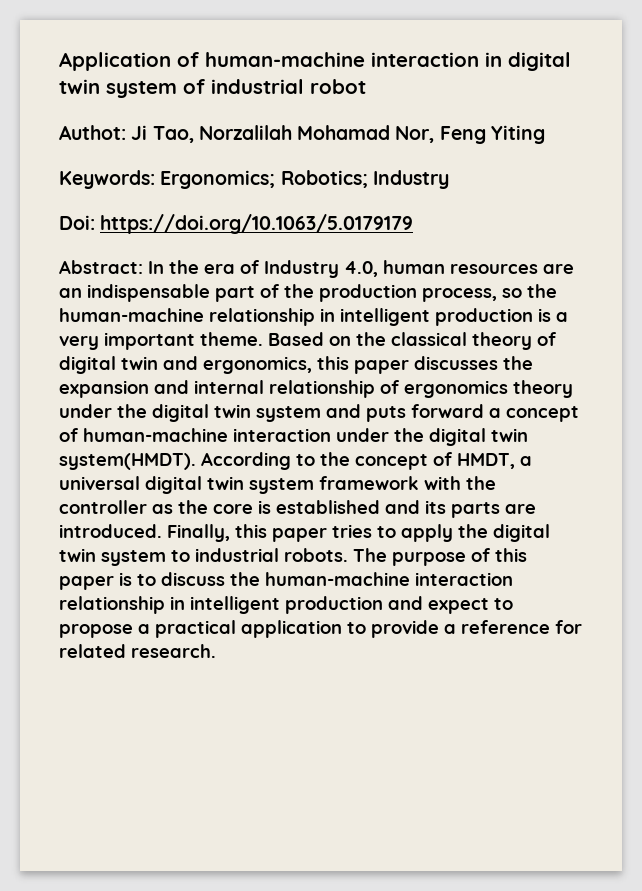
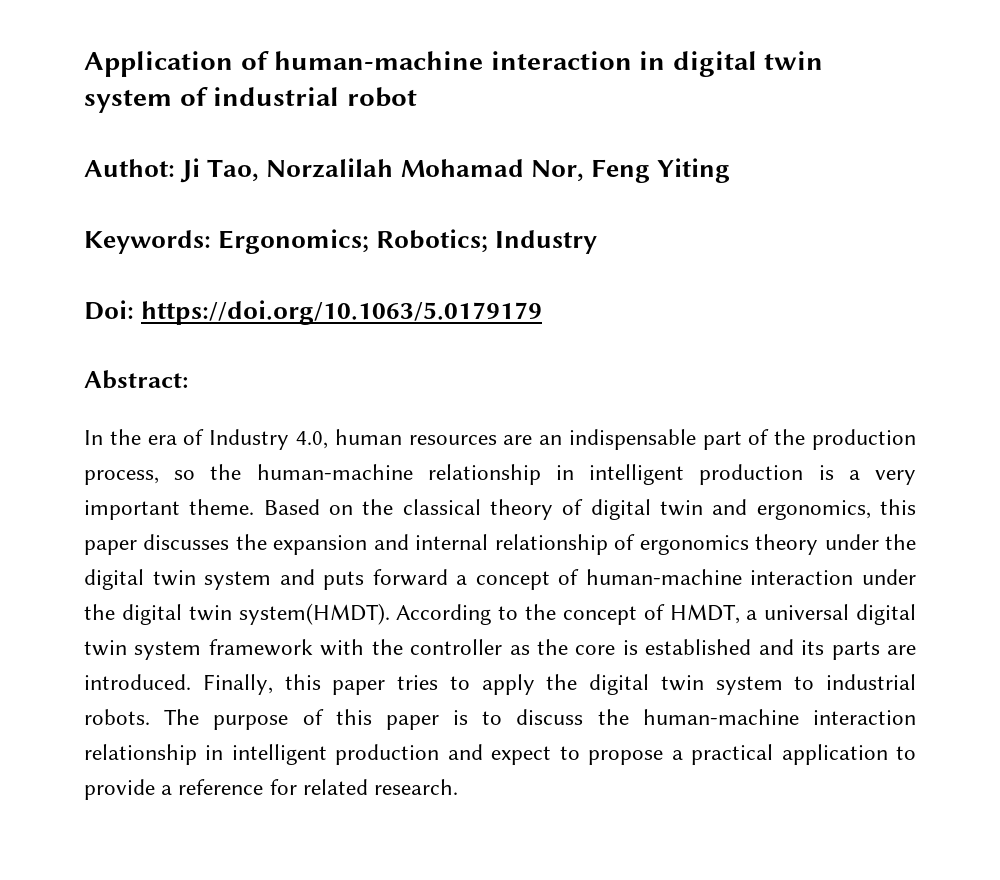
(143, 267) none -> (188, 379) //

